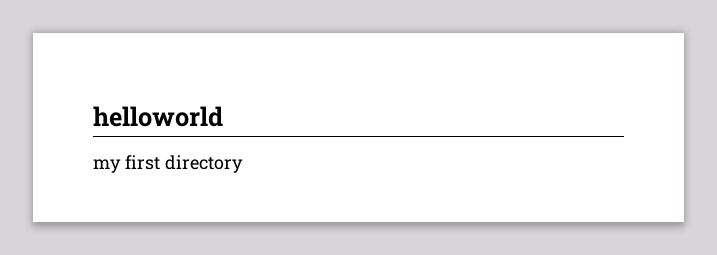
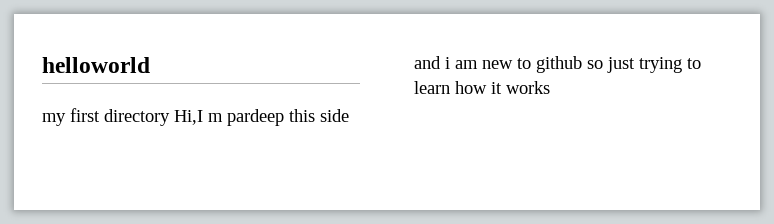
(243, 164) none -> [174,109,349,126] [414,56,701,73] [414,81,550,94] Hi,I m pardeep this side and i am new to github so just trying to learn how it works

